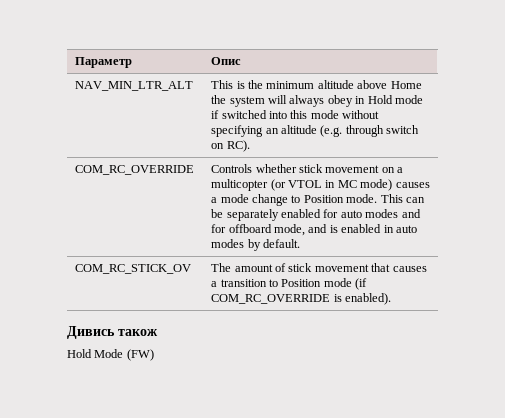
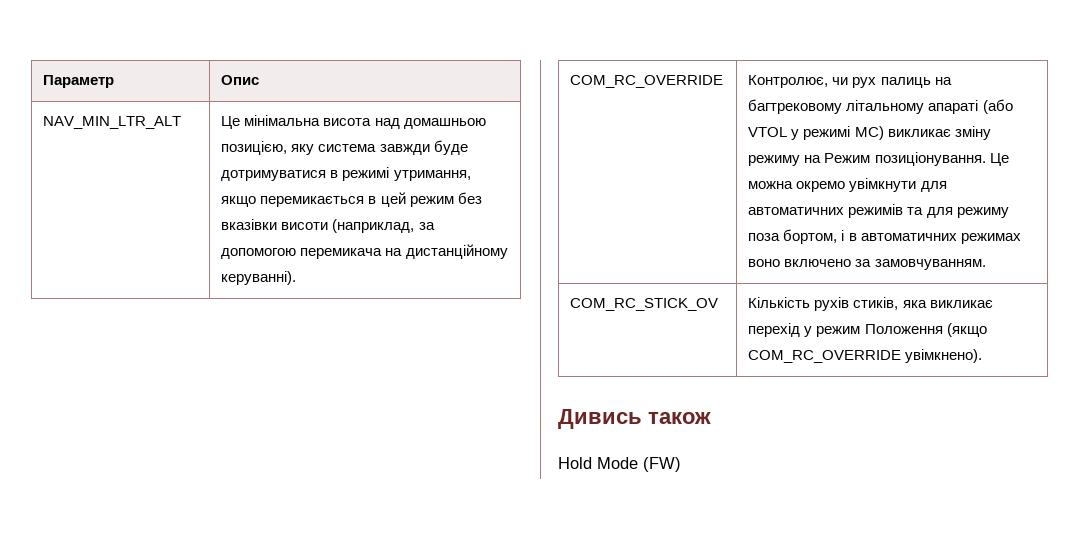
[211,80,422,89] [211,95,423,107] [211,110,380,119] [211,125,420,137] [211,140,250,152] [75,165,195,175] [211,164,404,173] [211,179,430,191] [211,194,425,206] [211,209,421,221] [211,224,417,236] [211,239,301,251] [75,264,192,274] [211,263,427,272] [211,278,368,290] [211,293,392,305] This is the minimum altitude above Home the system will always obey in Hold mode if switched into this mode without specifying an altitude (e.g. through switch on RC). // COM_RC_OVERRIDE | Controls whether stick movement on a multicopter (or VTOL in MC mode) causes a mode change to Position mode. This can be separately enabled for auto modes and for offboard mode, and is enabled in auto modes by default. // COM_RC_STICK_OV | The amount of stick movement that causes a transition to Position mode (if COM_RC_OVERRIDE is enabled). -> [221,115,486,129] [221,140,468,155] [221,167,471,181] [221,192,482,207] [221,219,435,233] [221,244,508,259] [221,271,297,285] [570,75,724,88] [748,75,952,88] [748,99,1013,114] [748,126,991,140] [748,152,1009,166] [748,178,947,192] [748,204,1009,218] [748,229,1021,244] [748,259,986,270] [570,298,719,311] [748,297,993,311] [748,323,987,337] [748,349,983,363] Це мінімальна висота над домашньою позицією, яку система завжди буде дотримуватися в режимі утримання, якщо перемикається в цей режим без вказівки висоти (наприклад, за допомогою перемикача на дистанційному керуванні). // COM_RC_OVERRIDE | Контролює, чи рух палиць на багтрековому літальному апараті (або VTOL у режимі MC) викликає зміну режиму на Режим позиціонування. Це можна окремо увімкнути для автоматичних режимів та для режиму поза бортом, і в автоматичних режимах воно включено за замовчуванням. // COM_RC_STICK_OV | Кількість рухів стиків, яка викликає перехід у режим Положення (якщо COM_RC_OVERRIDE увімкнено).

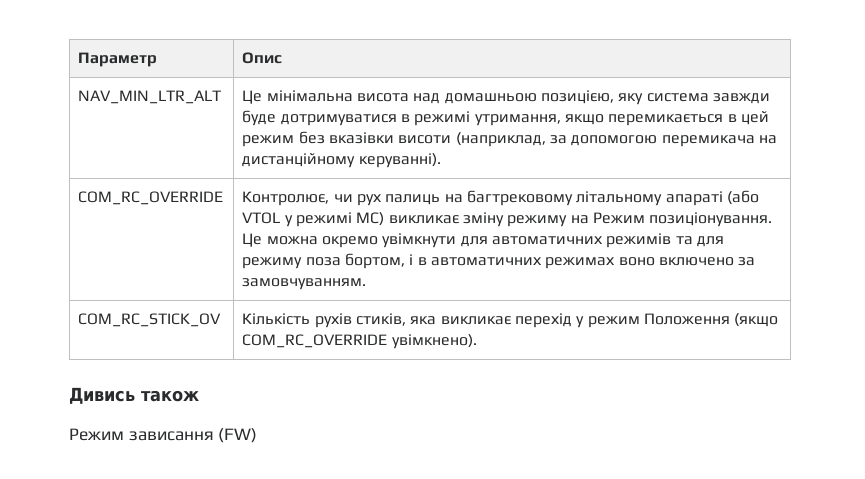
[558,457,638,469] Hold Mode -> [69,428,214,441] Режим зависання

